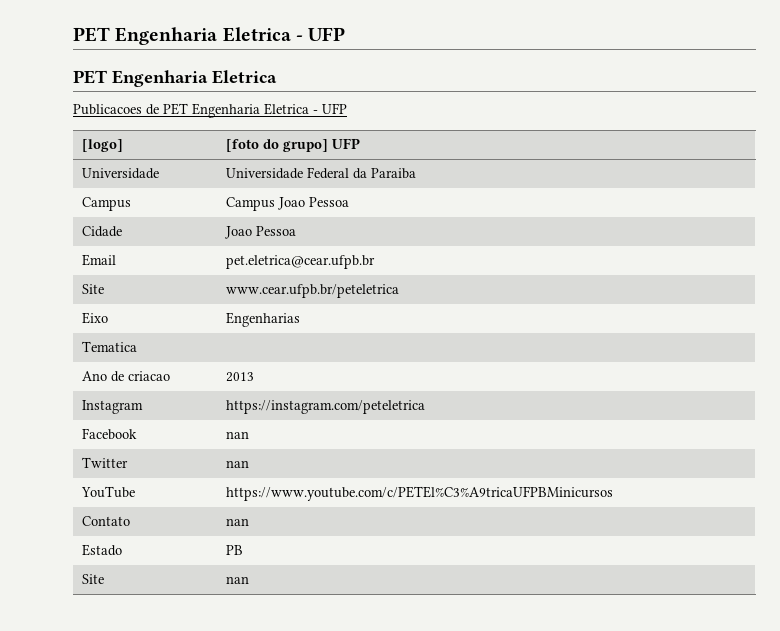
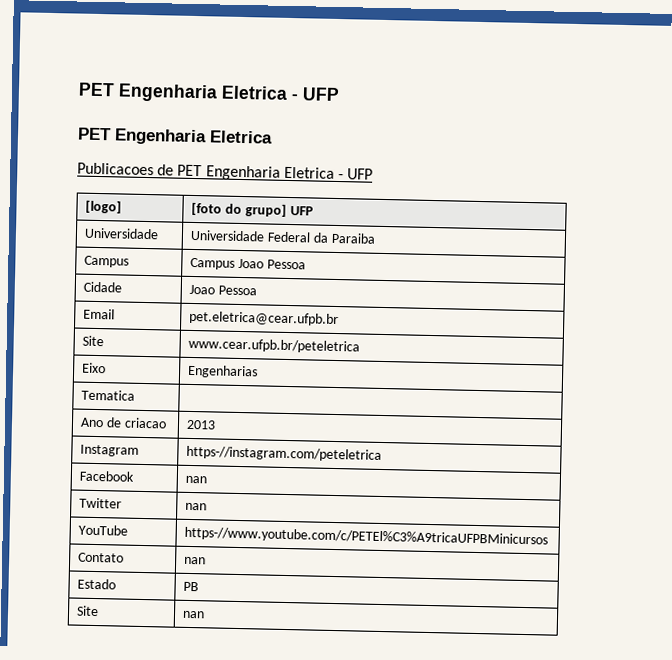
[226,400,426,414] https://instagram.com/peteletrica -> [186,445,383,462] https-//instagram.com/peteletrica
[226,486,614,501] https://www.youtube.com/c/PETEl%C3%A9tricaUFPBMinicursos -> [184,526,549,547] https-//www.youtube.com/c/PETEl%C3%A9tricaUFPBMinicursos

